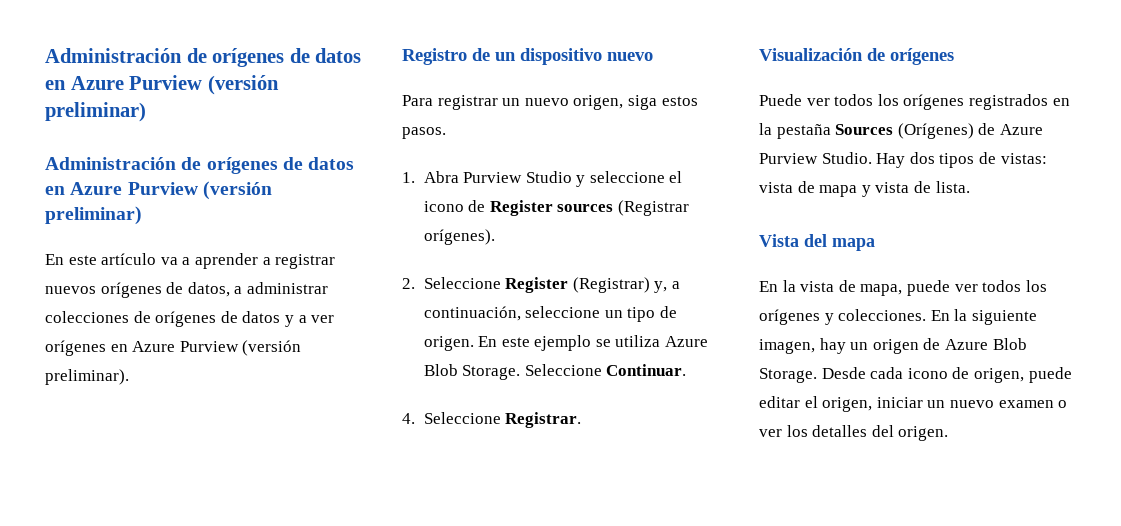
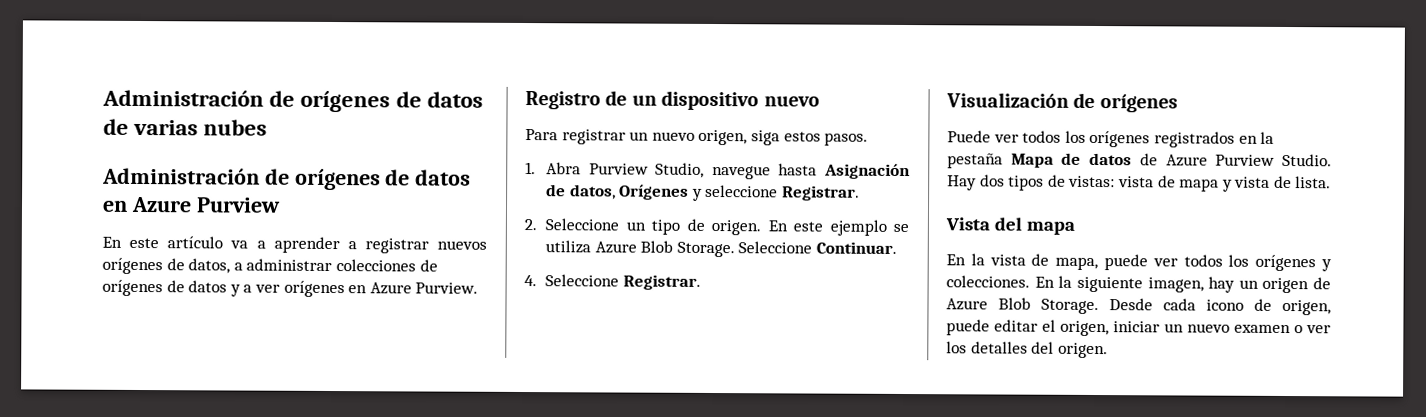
[45,48,362,67] [45,75,279,95] [45,102,146,122] [45,157,355,174] [45,181,272,200] [45,206,142,225] Administración de orígenes de datos en Azure Purview (versión preliminar) // Administración de orígenes de datos en Azure Purview (versión preliminar) -> [102,89,483,113] [103,118,268,136] [102,167,472,191] [102,196,281,213] Administración de orígenes de datos de varias nubes // Administración de orígenes de datos en Azure Purview
[179,340,302,356] [45,369,129,385] Purview (versión preliminar). -> [415,282,479,294] Purview.
[525,171,683,187] [423,200,689,216] [423,229,495,245] [402,277,680,293] [423,306,601,321] Studio y seleccione el icono de Register sources (Registrar orígenes). // 2. Seleccione Register (Registrar) y, a continuación, seleccione -> [655,162,910,180] [546,184,861,201] [524,218,620,231] Studio, navegue hasta Asignación de datos, Orígenes y seleccione Registrar. // 2. Seleccione
[835,123,974,139] Sources (Orígenes) -> [1010,152,1133,168] Mapa de datos

